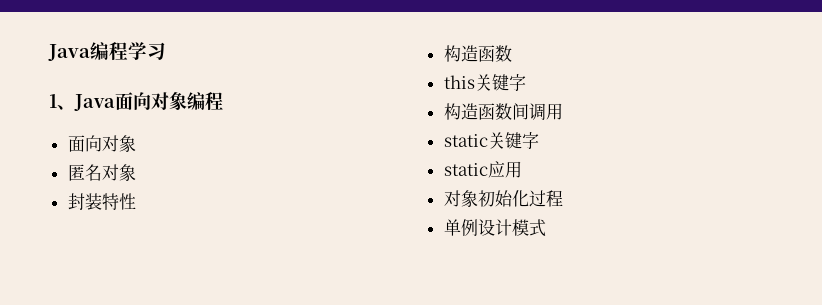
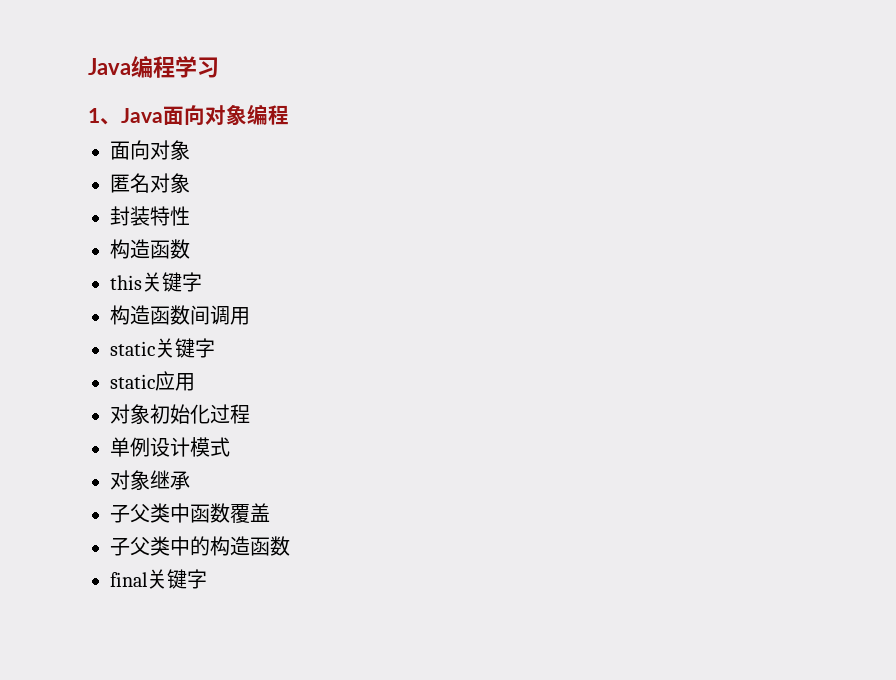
(546, 228) none -> [110,470,190,490] [110,503,270,523] [110,536,290,556] [110,569,207,589] // 对象继承 // 子父类中函数覆盖 // 子父类中的构造函数 // final关键字

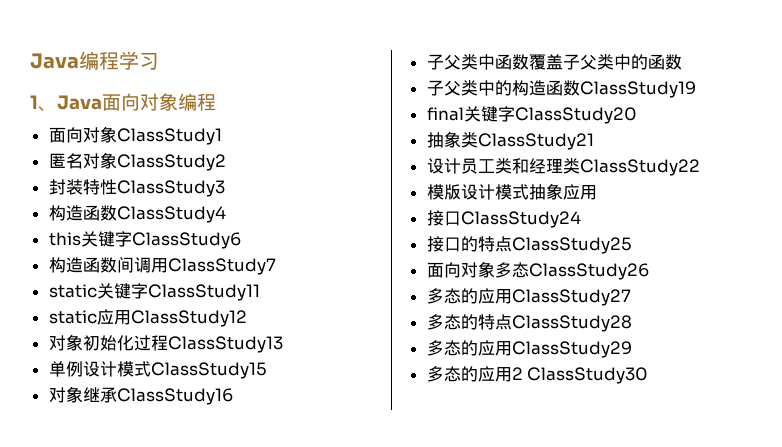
(190, 150) none -> [116,128,222,145] ClassStudy1
(190, 183) none -> [116,154,226,171] ClassStudy2
[110,239,190,259] // 构造函数 -> [116,180,225,197] [48,205,226,223] ClassStudy3 // 构造函数ClassStudy4
(202, 282) none -> [131,232,241,249] ClassStudy6
(250, 316) none -> [167,258,276,275] ClassStudy7
(215, 348) none -> [147,284,260,301] ClassStudy11
(195, 382) none -> [130,310,247,327] ClassStudy12
(250, 414) none -> [167,336,283,353] ClassStudy13
(230, 447) none -> [150,362,267,379] ClassStudy15
(190, 480) none -> [116,388,233,405] ClassStudy16
(270, 512) none -> [562,54,682,70] 子父类中的函数
(290, 546) none -> [579,81,696,98] ClassStudy19
(207, 579) none -> [514,107,637,124] [426,131,594,150] [426,158,700,176] [426,183,597,200] [426,210,581,228] [426,236,632,254] [426,261,649,280] [426,288,631,306] [426,314,632,332] [426,340,632,358] [426,366,649,384] ClassStudy20 // 抽象类ClassStudy21 // 设计员工类和经理类ClassStudy22 // 模版设计模式抽象应用 // 接口ClassStudy24 // 接口的特点ClassStudy25 // 面向对象多态ClassStudy26 // 多态的应用ClassStudy27 // 多态的特点ClassStudy28 // 多态的应用ClassStudy29 // 多态的应用2 ClassStudy30

